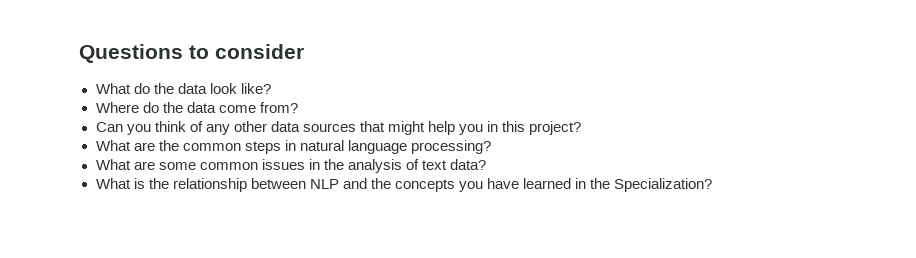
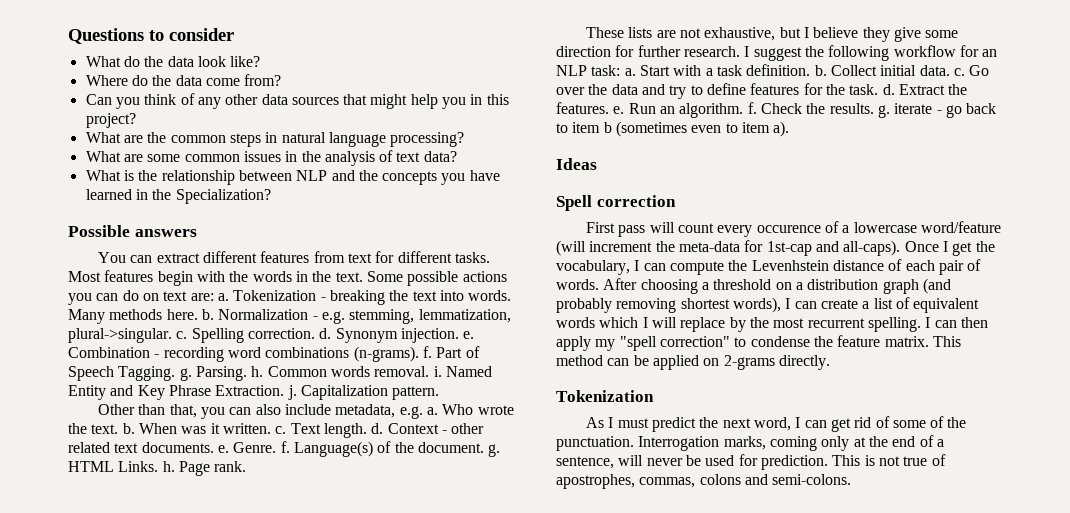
(713, 185) none -> [68,225,197,237] [97,251,490,263] [68,270,507,286] [68,290,512,305] [68,309,511,324] [68,328,475,343] [68,346,480,362] [68,366,492,381] [68,385,440,400] [97,404,514,419] [68,423,485,438] [68,441,501,457] [68,461,247,476] [585,27,959,42] [556,45,998,61] [556,64,990,76] [556,83,968,99] [556,102,997,118] [556,121,790,137] [556,158,597,170] [556,195,676,211] [585,221,1001,237] [556,240,995,256] [556,259,982,275] [556,278,951,294] [556,297,980,313] [556,317,988,332] [556,335,961,351] [556,355,830,370] [556,390,654,402] [585,416,967,432] [556,435,944,451] [556,454,946,470] [556,474,852,489] // Possible answers // You can extract different features from text for different tasks. Most features begin with the words in the text. Some possible actions you can do on text are: a. Tokenization - breaking the text into words. Many methods here. b. Normalization - e.g. stemming, lemmatization, plural->singular. c. Spelling correction. d. Synonym injection. e. Combination - recording word combinations (n-grams). f. Part of Speech Tagging. g. Parsing. h. Common words removal. i. Named Entity and Key Phrase Extraction. j. Capitalization pattern. // Other than that, you can also include metadata, e.g. a. Who wrote the text. b. When was it written. c. Text length. d. Context - other related text documents. e. Genre. f. Language(s) of the document. g. HTML Links. h. Page rank. // These lists are not exhaustive, but I believe they give some direction for further research. I suggest the following workflow for an NLP task: a. Start with a task definition. b. Collect initial data. c. Go over the data and try to define features for the task. d. Extract the features. e. Run an algorithm. f. Check the results. g. iterate - go back to item b (sometimes even to item a). // Ideas // Spell correction // First pass will count every occurence of a lowercase word/feature (will increment the meta-data for 1st-cap and all-caps). Once I get the vocabulary, I can compute the Levenhstein distance of each pair of words. After choosing a threshold on a distribution graph (and probably removing shortest words), I can create a list of equivalent words which I will replace by the most recurrent spelling. I can then apply my "spell correction" to condense the feature matrix. This method can be applied on 2-grams directly. // Tokenization // As I must predict the next word, I can get rid of some of the punctuation. Interrogation marks, coming only at the end of a sentence, will never be used for prediction. This is not true of apostrophes, commas, colons and semi-colons.

